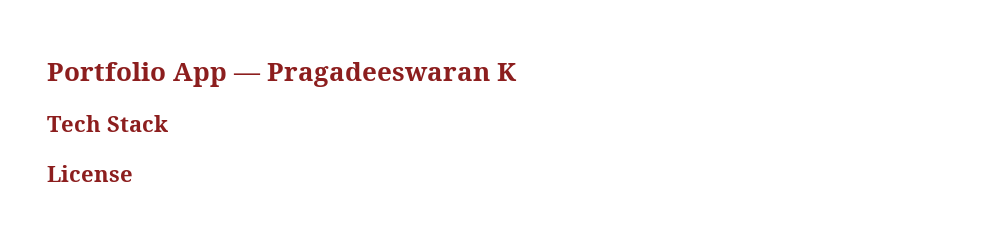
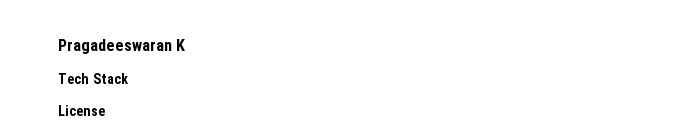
[47,62,262,87] Portfolio App — -> (58, 46) none

